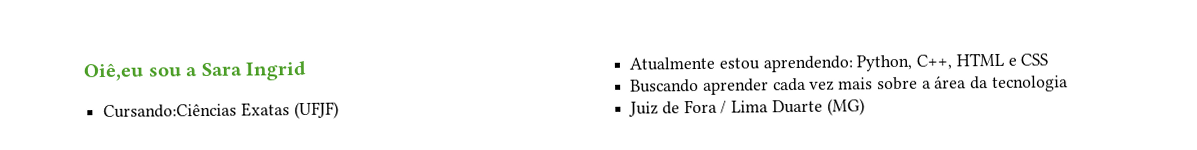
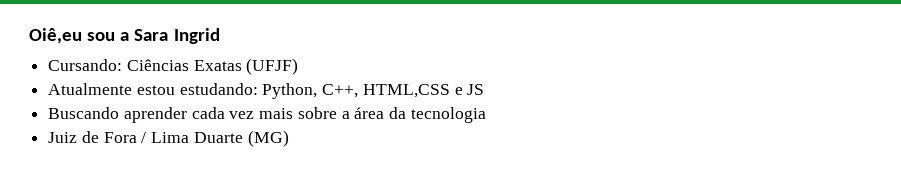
[103,103,238,119] Cursando:Ciências -> [48,59,189,71] Cursando: Ciências
[762,55,853,73] aprendendo: -> [179,83,258,95] estudando:
[955,52,1049,67] HTML e CSS -> [362,84,485,98] HTML,CSS e JS

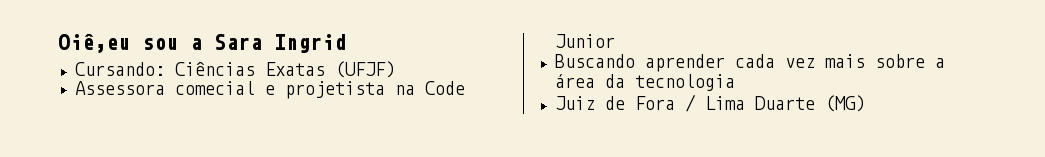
[48,83,485,99] Atualmente estou estudando: Python, C++, HTML,CSS e JS -> [74,81,465,99] [554,34,615,48] Assessora comecial e projetista na Code Junior

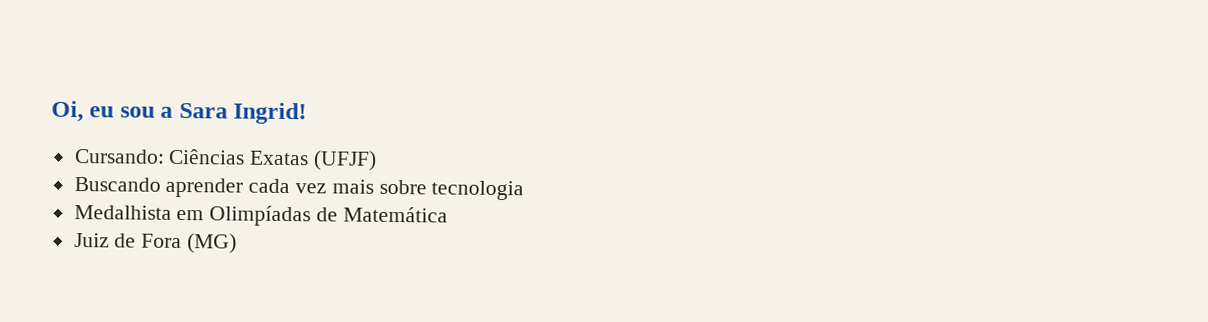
[58,34,130,53] Oiê,eu -> [51,100,115,123] Oi, eu
[274,34,346,53] Ingrid -> [233,102,308,125] Ingrid!
[74,81,465,99] [554,34,615,48] // Assessora comecial e projetista na Code Junior -> (378, 160) none
[934,58,945,68] [554,74,735,91] a área da tecnologia -> [431,180,525,201] [73,205,448,227] tecnologia // Medalhista em Olimpíadas de Matemática
[684,94,815,112] / Lima Duarte -> (183, 241) none

